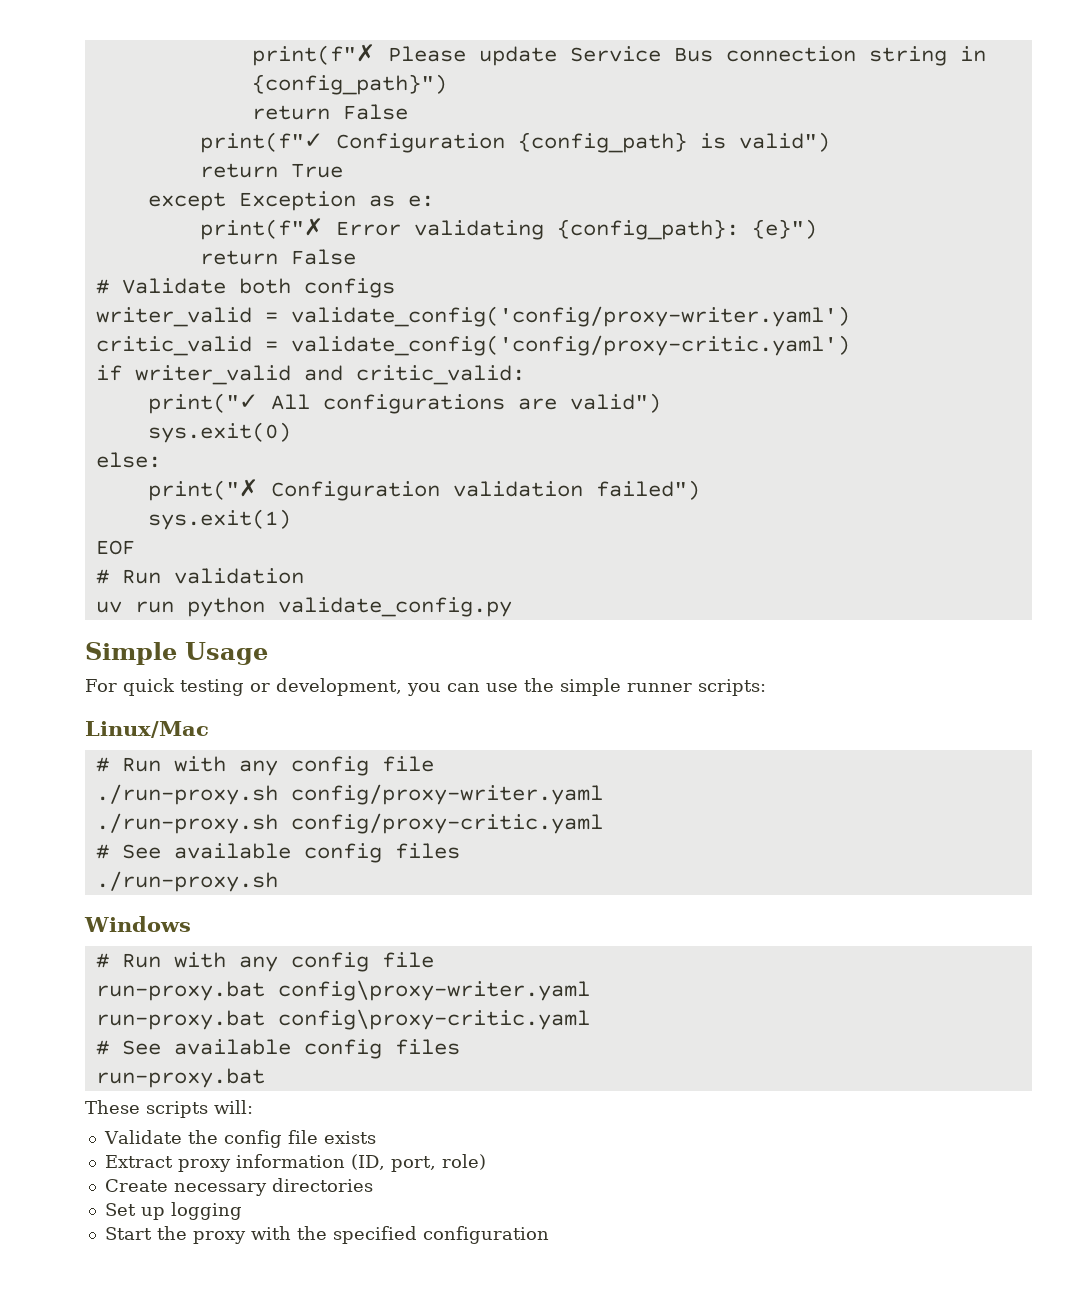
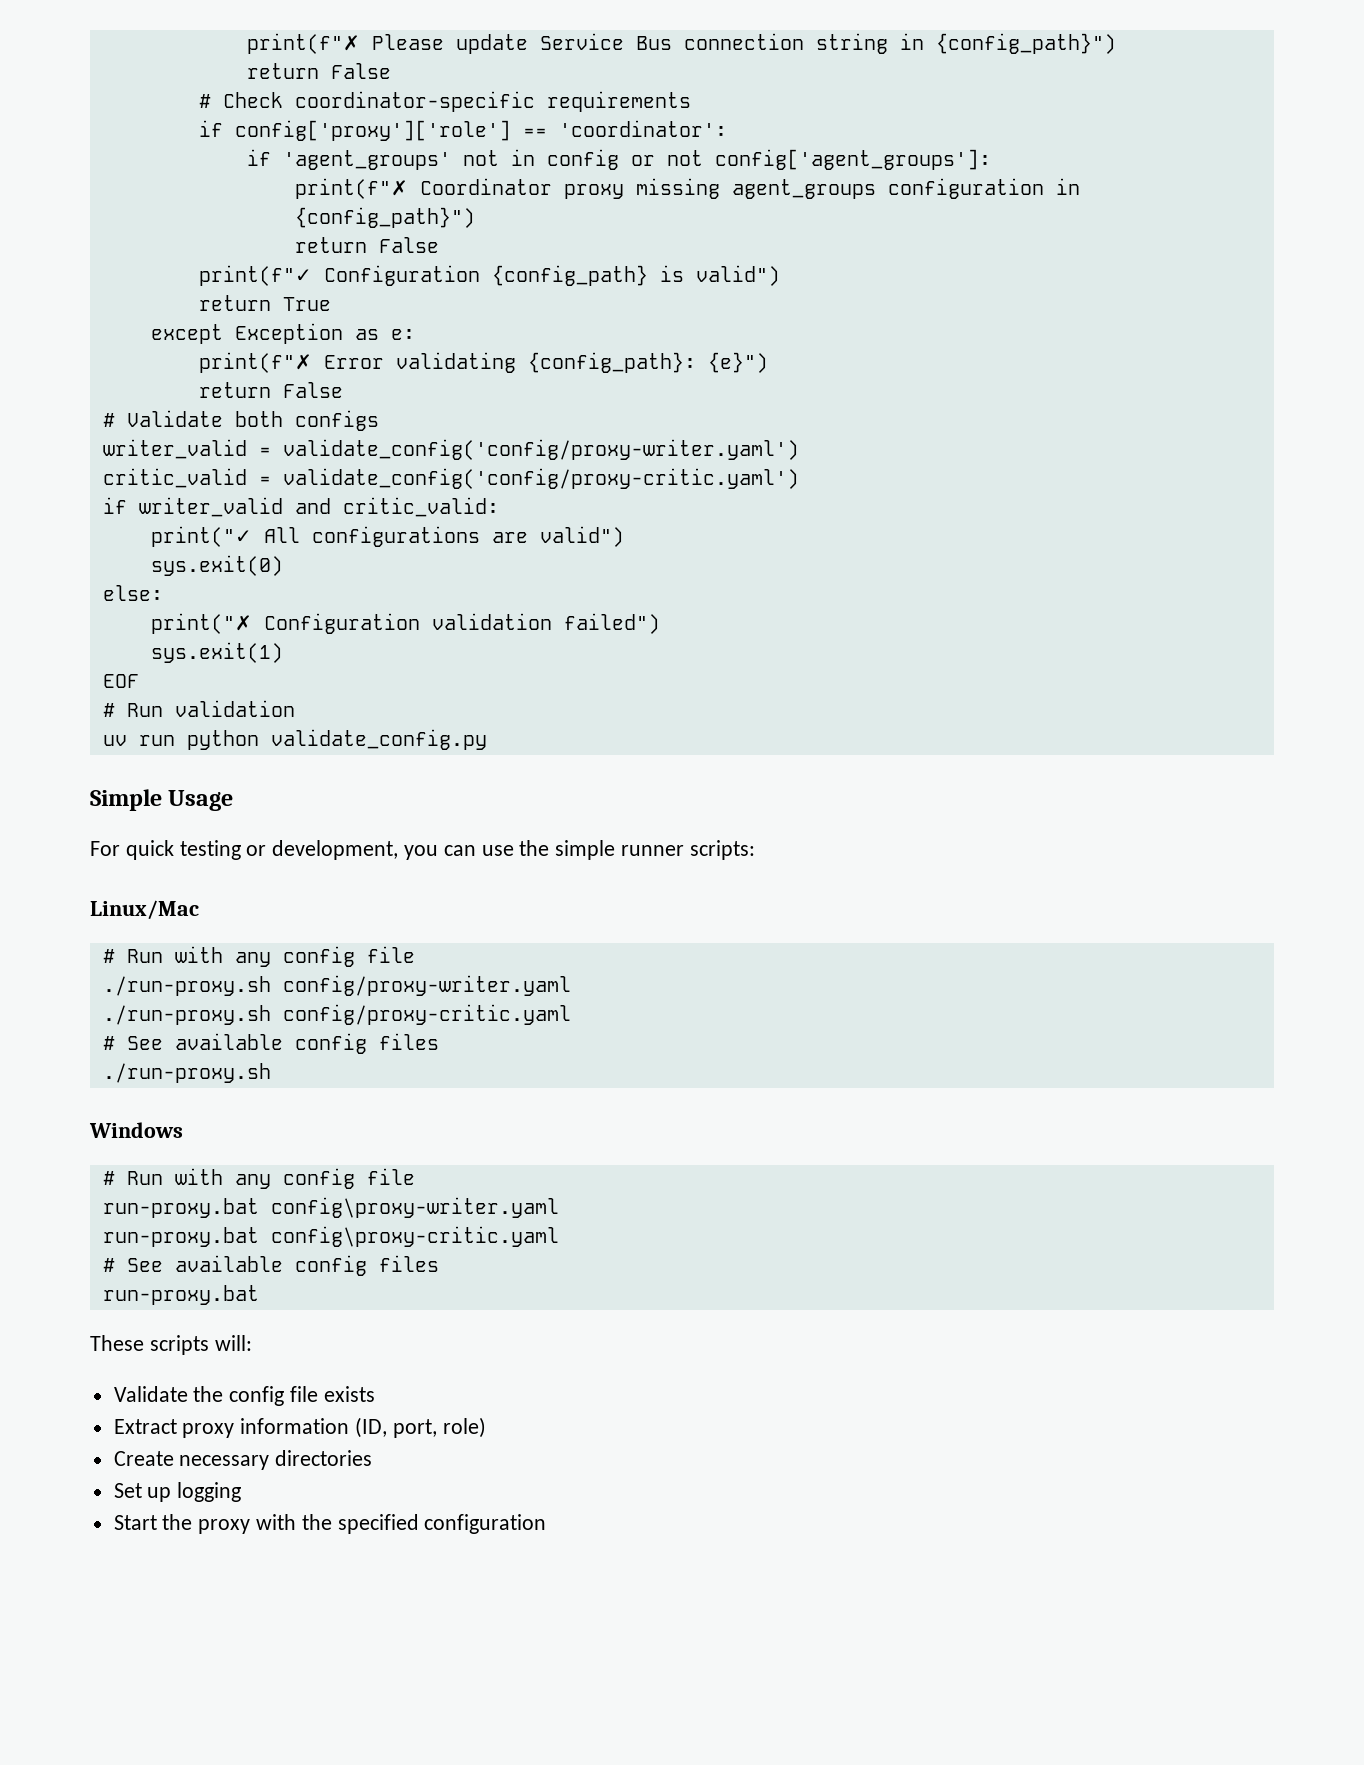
(408, 112) none -> [198,91,691,112] [198,120,727,141] [246,149,991,170] [294,178,1080,199] [294,207,475,228] [294,237,439,253] // # Check coordinator-specific requirements // if config['proxy']['role'] == 'coordinator': // if 'agent_groups' not in config or not config['agent_groups']: // print(f"✗ Coordinator proxy missing agent_groups configuration in {config_path}") // return False

